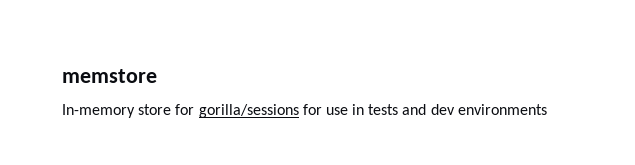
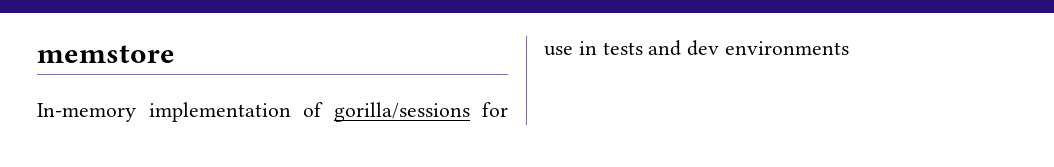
[138,104,195,115] store for -> [148,102,323,122] implementation of

